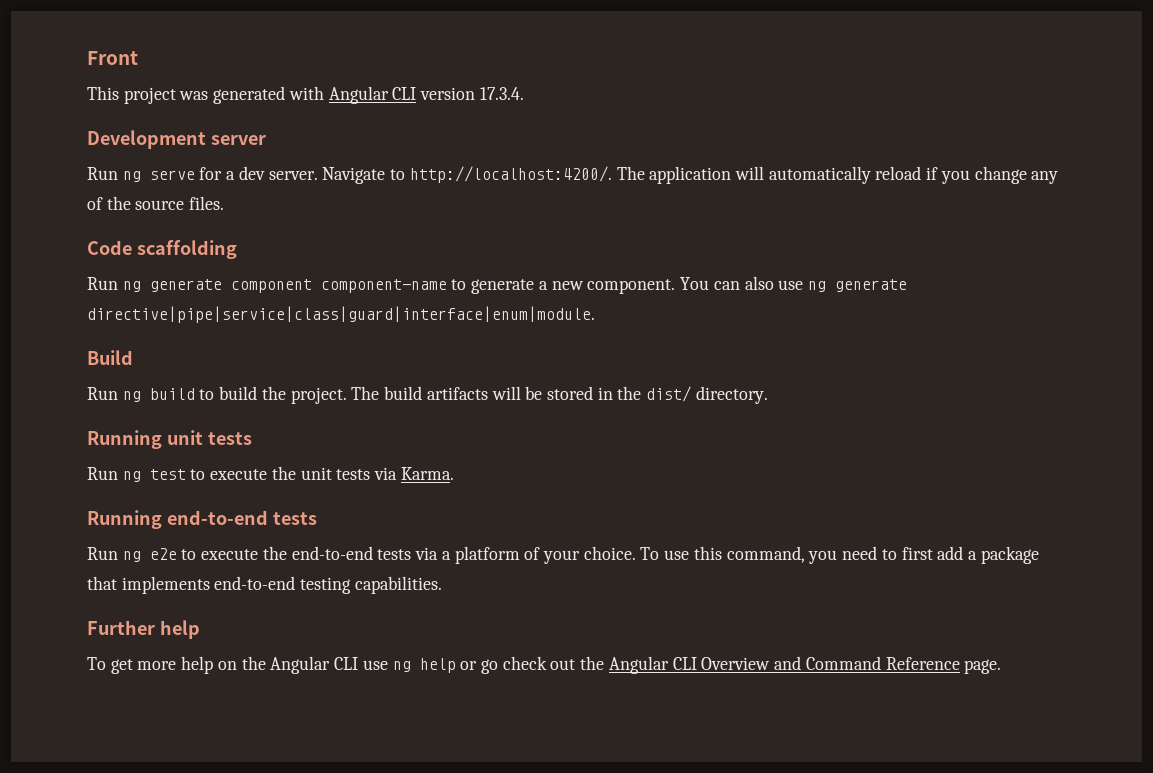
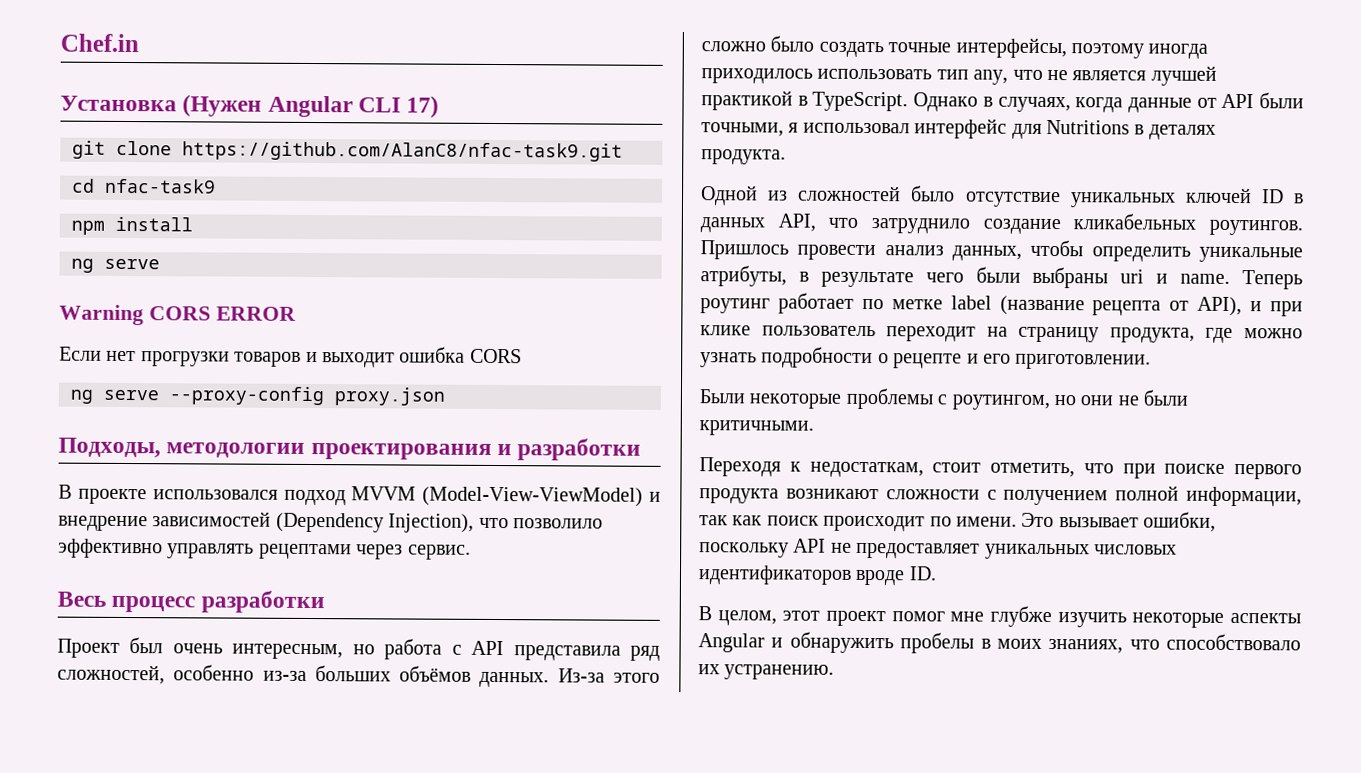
[87,51,138,65] [87,86,524,104] [87,130,266,149] [87,166,1059,184] [87,196,225,210] [87,240,237,259] [87,276,907,294] [87,306,595,323] [87,350,133,365] [87,386,768,404] [87,430,252,449] [87,466,454,482] [87,510,317,529] [87,546,1039,564] [87,576,442,594] [87,620,200,639] [87,656,1002,674] Front // This project was generated with Angular CLI version 17.3.4. // Development server // Run ng serve for a dev server. Navigate to http://localhost:4200/. The application will automatically reload if you change any of the source files. // Code scaffolding // Run ng generate component component-name to generate a new component. You can also use ng generate directive|pipe|service|class|guard|interface|enum|module. // Build // Run ng build to build the project. The build artifacts will be stored in the dist/ directory. // Running unit tests // Run ng test to execute the unit tests via Karma. // Running end-to-end tests // Run ng e2e to execute the end-to-end tests via a platform of your choice. To use this command, you need to first add a package that implements end-to-end testing capabilities. // Further help // To get more help on the Angular CLI use ng help or go check out the Angular CLI Overview and Command Reference page. -> [60,33,139,53] [60,94,440,118] [72,140,623,162] [72,178,216,194] [71,216,193,235] [71,258,160,273] [59,304,296,326] [59,346,522,368] [70,386,445,406] [58,437,642,461] [58,484,661,507] [58,511,603,533] [58,538,471,560] [57,590,325,614] [57,637,661,661] [57,664,660,688] [701,35,1209,59] [701,65,1217,86] [701,90,1304,113] [701,118,1216,140] [701,149,786,165] [700,185,1304,208] [700,213,1303,236] [700,239,1303,263] [700,265,1303,290] [700,292,1303,317] [700,325,1303,343] [700,346,1152,370] [699,387,1189,410] [699,420,814,436] [699,457,1302,480] [699,485,1302,507] [699,511,1217,532] [699,538,1177,560] [698,565,937,586] [698,605,1301,628] [698,631,1301,654] [698,664,835,680] Chef.in // Установка (Нужен Angular CLI 17) // git clone https://github.com/AlanC8/nfac-task9.git // cd nfac-task9 // npm install // ng serve // Warning CORS ERROR // Если нет прогрузки товаров и выходит ошибка CORS // ng serve --proxy-config proxy.json // Подходы, методологии проектирования и разработки // В проекте использовался подход MVVM (Model-View-ViewModel) и внедрение зависимостей (Dependency Injection), что позволило эффективно управлять рецептами через сервис. // Весь процесс разработки // Проект был очень интересным, но работа с API представила ряд сложностей, особенно из-за больших объёмов данных. Из-за этого сложно было создать точные интерфейсы, поэтому иногда приходилось использовать тип any, что не является лучшей практикой в TypeScript. Однако в случаях, когда данные от API были точными, я использовал интерфейс для Nutritions в деталях продукта. // Одной из сложностей было отсутствие уникальных ключей ID в данных API, что затруднило создание кликабельных роутингов. Пришлось провести анализ данных, чтобы определить уникальные атрибуты, в результате чего были выбраны uri и name. Теперь роутинг работает по метке label (название рецепта от API), и при клике пользователь переходит на страницу продукта, где можно узнать подробности о рецепте и его приготовлении. // Были некоторые проблемы с роутингом, но они не были критичными. // Переходя к недостаткам, стоит отметить, что при поиске первого продукта возникают сложности с получением полной информации, так как поиск происходит по имени. Это вызывает ошибки, поскольку API не предоставляет уникальных числовых идентификаторов вроде ID. // В целом, этот проект помог мне глубже изучить некоторые аспекты Angular и обнаружить пробелы в моих знаниях, что способствовало их устранению.

